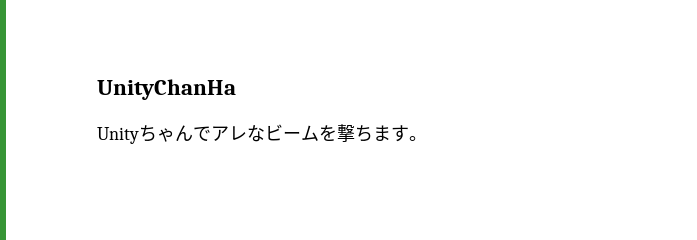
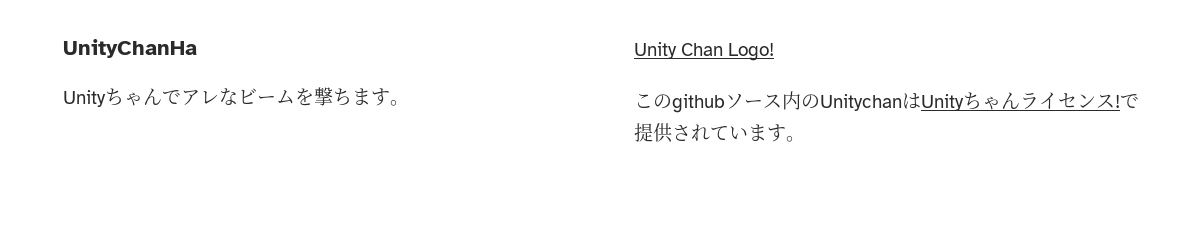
(427, 138) none -> [634,42,775,61] [634,91,1139,113] [634,123,805,143] // Unity Chan Logo! // このgithubソース内のUnitychanはUnityちゃんライセンス!で提供されています。

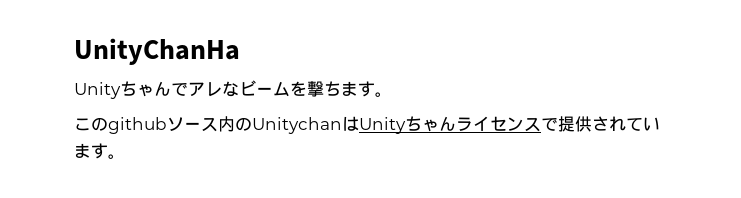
[634,42,775,61] // Unity Chan Logo! -> (392, 94) none
[1115,95,1120,108] ! -> (541, 124) none

